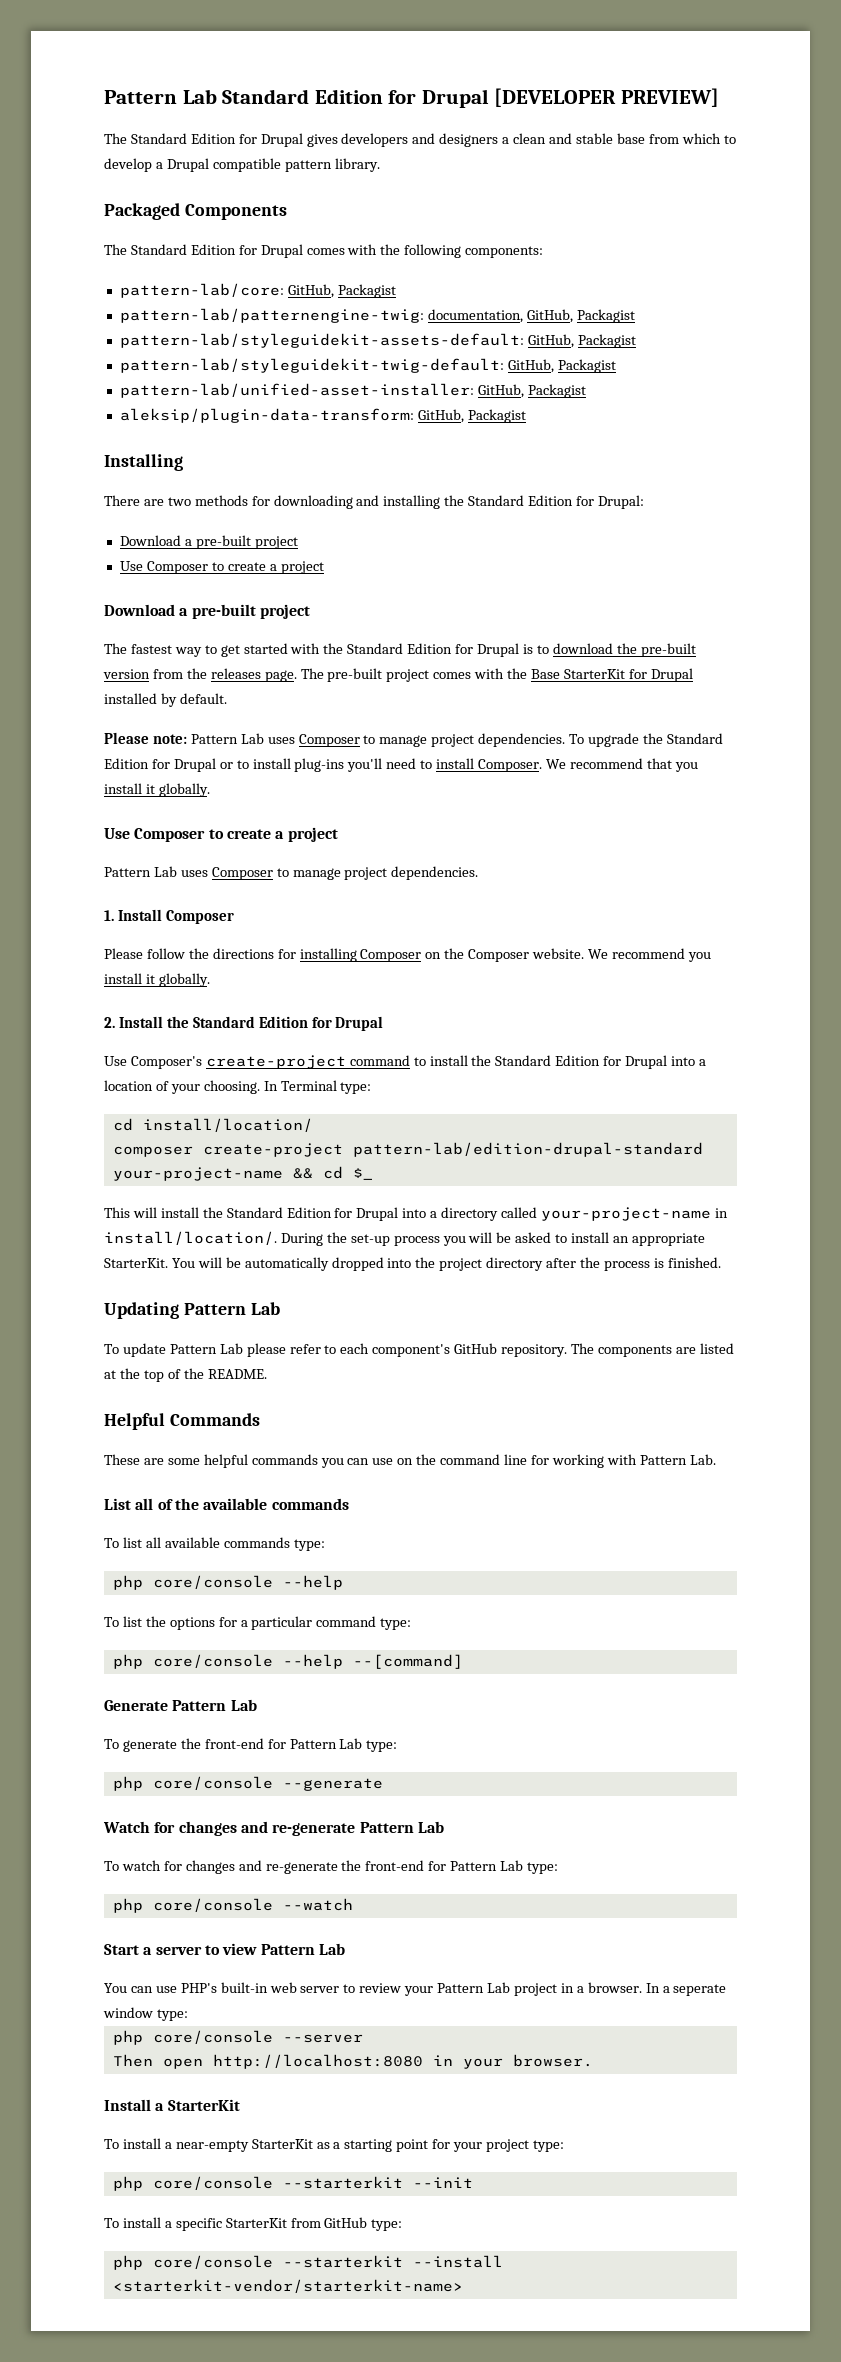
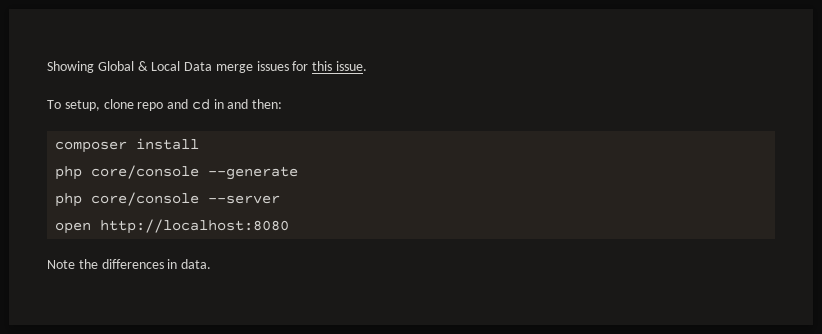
[104,88,719,108] [104,133,736,147] [104,158,380,172] [104,203,287,220] [104,244,544,258] [119,283,396,298] [119,308,635,323] [119,333,636,348] [119,358,616,373] [119,383,586,398] [119,408,526,423] [104,454,183,471] [104,495,644,509] [119,535,298,549] [119,561,324,574] [104,604,310,619] [104,643,696,657] [103,668,693,682] [104,693,227,707] [104,732,723,747] [104,758,698,772] [104,783,210,797] [104,827,338,842] [104,866,479,880] [104,909,234,924] [104,948,711,962] [104,973,210,987] [104,1016,384,1031] [104,1055,706,1069] [104,1080,372,1094] [112,1118,313,1132] [112,1142,703,1157] [112,1166,373,1181] [104,1207,728,1221] [104,1231,705,1246] [104,1257,721,1271] [104,1302,280,1319] [104,1343,734,1357] [104,1368,267,1382] [104,1413,260,1430] [104,1454,716,1468] [104,1498,349,1510] [104,1537,325,1551] [112,1575,343,1590] [104,1616,412,1630] [112,1654,463,1669] [104,1699,257,1711] [104,1738,398,1752] [112,1776,383,1791] [103,1821,444,1836] [104,1860,559,1874] [112,1898,353,1913] [104,1943,345,1955] [104,1982,727,1996] [103,2007,188,2021] Pattern Lab Standard Edition for Drupal [DEVELOPER PREVIEW] // The Standard Edition for Drupal gives developers and designers a clean and stable base from which to develop a Drupal compatible pattern library. // Packaged Components // The Standard Edition for Drupal comes with the following components: // pattern-lab/core: GitHub, Packagist // pattern-lab/patternengine-twig: documentation, GitHub, Packagist // pattern-lab/styleguidekit-assets-default: GitHub, Packagist // pattern-lab/styleguidekit-twig-default: GitHub, Packagist // pattern-lab/unified-asset-installer: GitHub, Packagist // aleksip/plugin-data-transform: GitHub, Packagist // Installing // There are two methods for downloading and installing the Standard Edition for Drupal: // Download a pre-built project // Use Composer to create a project // Download a pre-built project // The fastest way to get started with the Standard Edition for Drupal is to download the pre-built version from the releases page. The pre-built project comes with the Base StarterKit for Drupal installed by default. // Please note: Pattern Lab uses Composer to manage project dependencies. To upgrade the Standard Edition for Drupal or to install plug-ins you'll need to install Composer. We recommend that you install it globally. // Use Composer to create a project // Pattern Lab uses Composer to manage project dependencies. // 1. Install Composer // Please follow the directions for installing Composer on the Composer website. We recommend you install it globally. // 2. Install the Standard Edition for Drupal // Use Composer's create-project command to install the Standard Edition for Drupal into a location of your choosing. In Terminal type: // cd install/location/ // composer create-project pattern-lab/edition-drupal-standard your-project-name && cd $_ // This will install the Standard Edition for Drupal into a directory called your-project-name in install/location/. During the set-up process you will be asked to install an appropriate StarterKit. You will be automatically dropped into the project directory after the process is finished. // Updating Pattern Lab // To update Pattern Lab please refer to each component's GitHub repository. The components are listed at the top of the README. // Helpful Commands // These are some helpful commands you can use on the command line for working with Pattern Lab. // List all of the available commands // To list all available commands type: // php core/console --help // To list the options for a particular command type: // php core/console --help --[command] // Generate Pattern Lab // To generate the front-end for Pattern Lab type: // php core/console --generate // Watch for changes and re-generate Pattern Lab // To watch for changes and re-generate the front-end for Pattern Lab type: // php core/console --watch // Start a server to view Pattern Lab // You can use PHP's built-in web server to review your Pattern Lab project in a browser. In a seperate window type: -> [47,61,368,73] [47,99,283,111] [55,138,200,153] [55,165,299,180] Showing Global & Local Data merge issues for this issue. // To setup, clone repo and cd in and then: // composer install // php core/console --generate
[112,2054,153,2067] Then -> (281, 199) none
[432,2054,593,2069] [104,2099,240,2111] [104,2138,564,2152] [112,2176,473,2191] [104,2217,403,2231] [112,2255,503,2270] [112,2279,463,2293] in your browser. // Install a StarterKit // To install a near-empty StarterKit as a starting point for your project type: // php core/console --starterkit --init // To install a specific StarterKit from GitHub type: // php core/console --starterkit --install <starterkit-vendor/starterkit-name> -> [47,259,212,269] // Note the differences in data.

